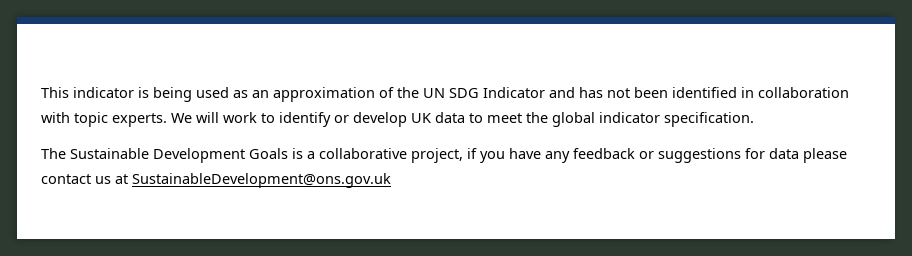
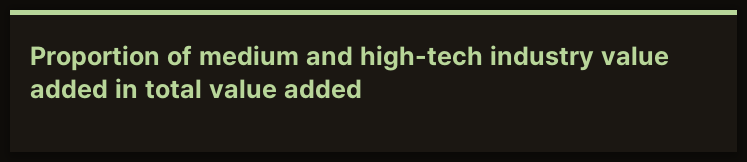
[41,87,849,102] [41,112,754,127] [41,148,847,163] [41,173,391,188] This indicator is being used as an approximation of the UN SDG Indicator and has not been identified in collaboration with topic experts. We will work to identify or develop UK data to meet the global indicator specification. // The Sustainable Development Goals is a collaborative project, if you have any feedback or suggestions for data please contact us at SustainableDevelopment@ons.gov.uk -> [30,45,670,71] [30,78,363,99] Proportion of medium and high-tech industry value added in total value added

